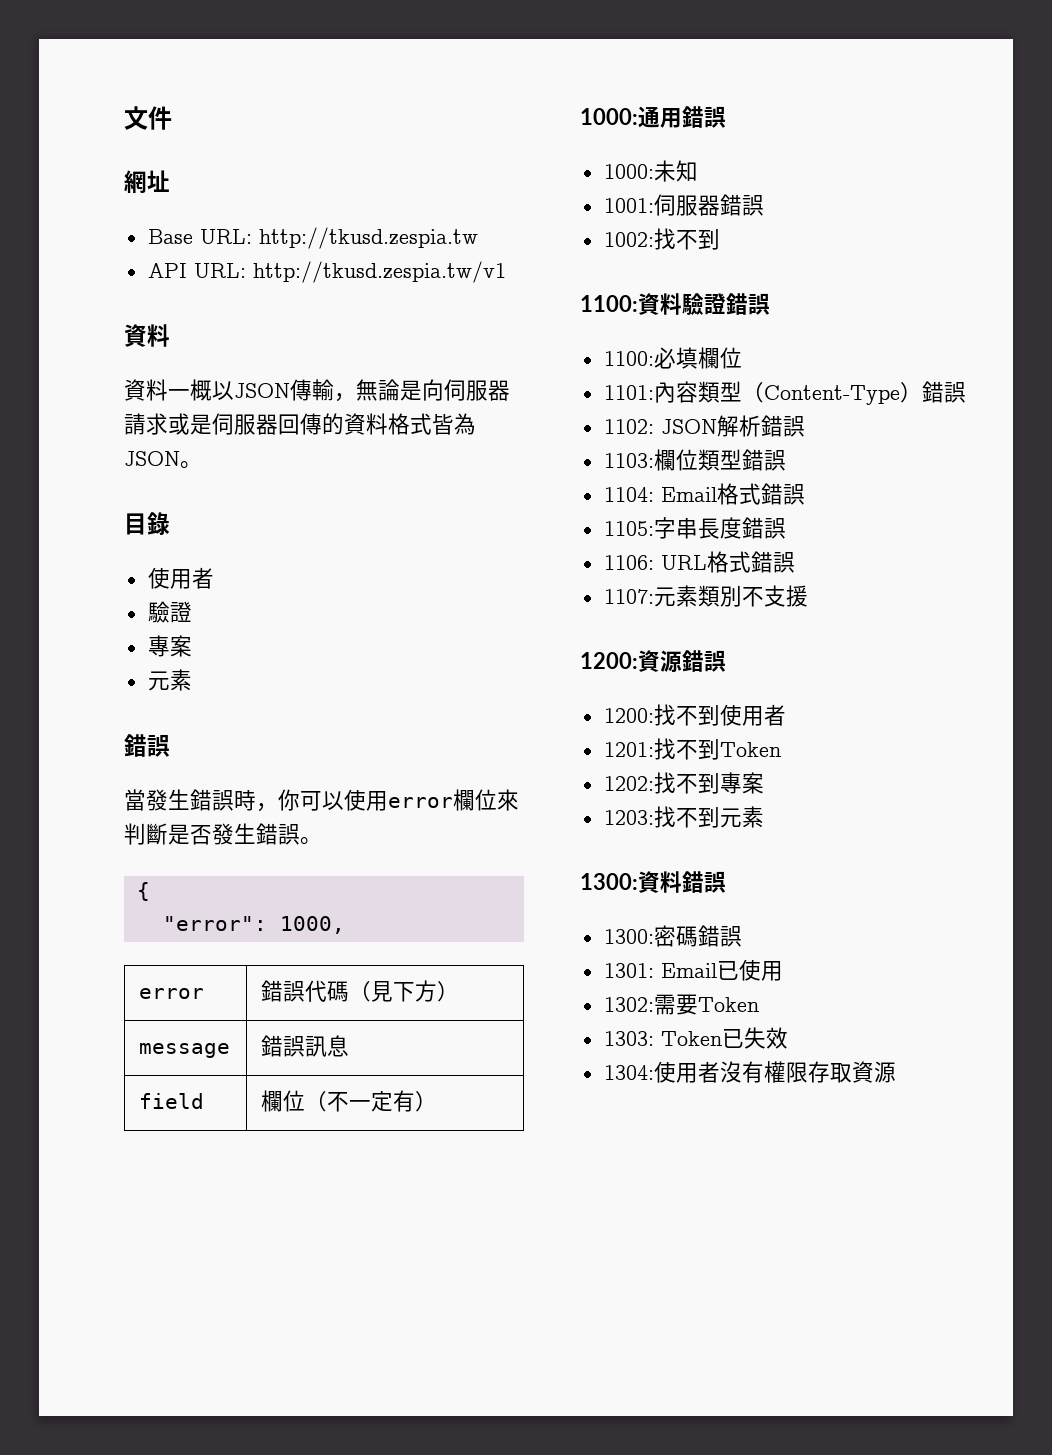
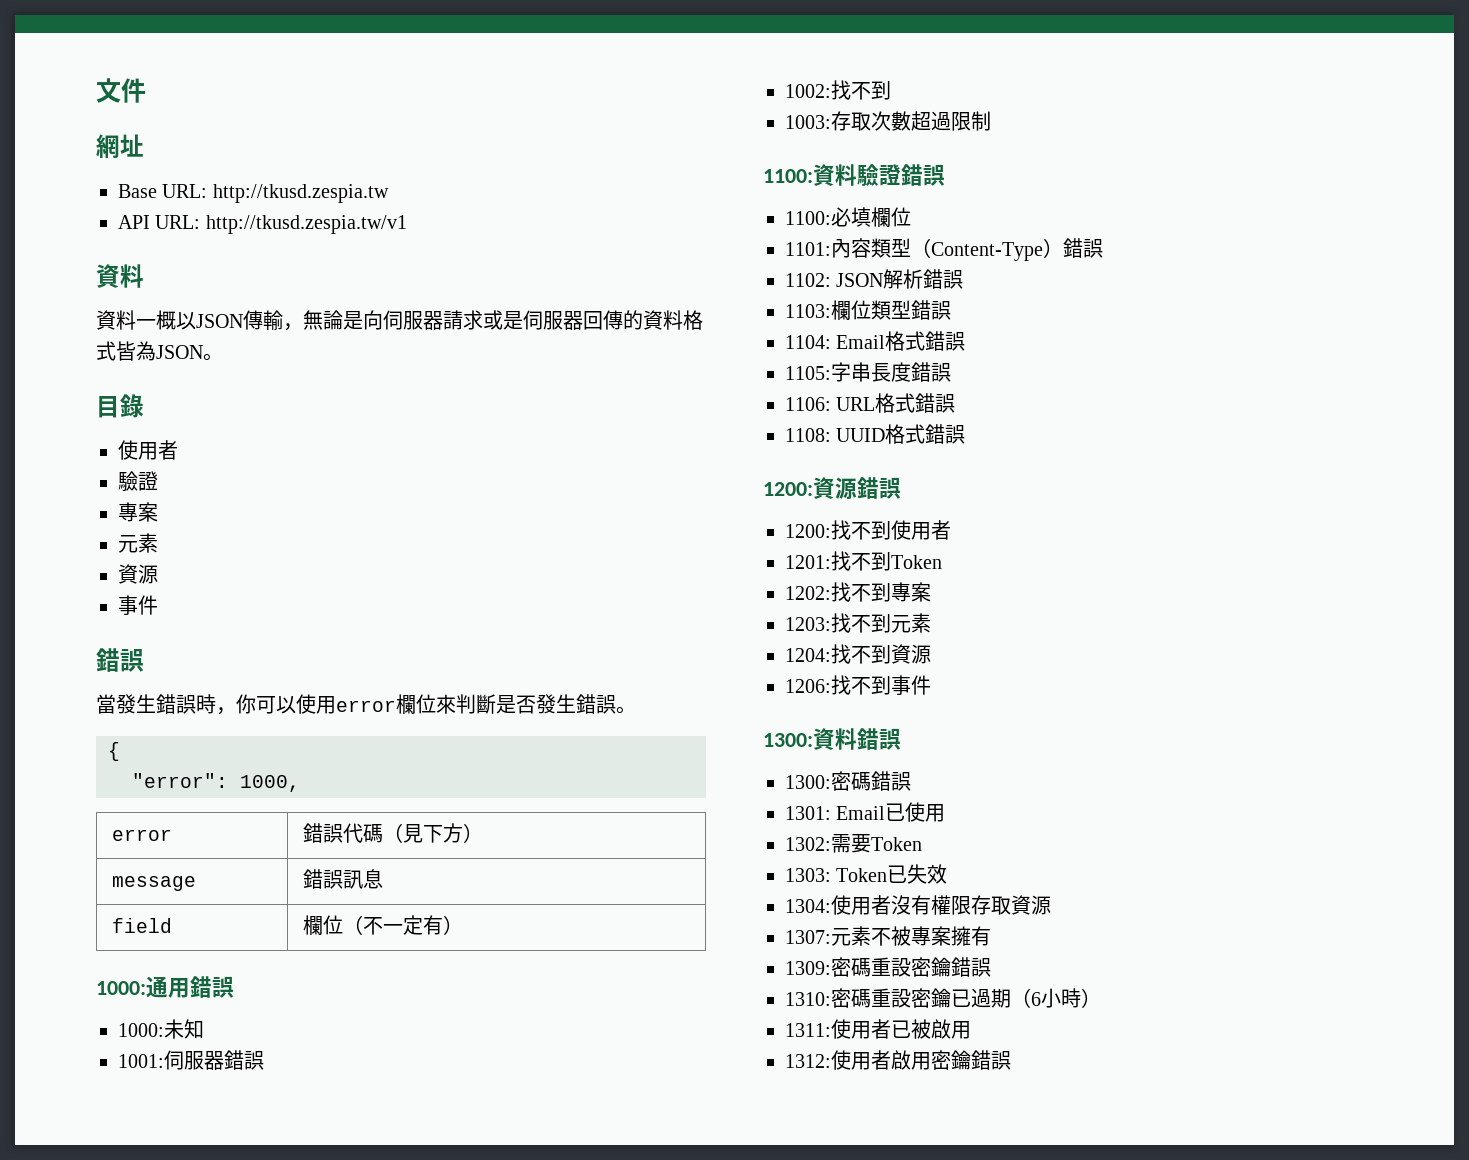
(192, 680) none -> [118,564,158,584] [118,595,158,615] // 資源 // 事件
(720, 239) none -> [785,111,991,131] // 1003:存取次數超過限制
[603,585,808,607] 1107:元素類別不支援 -> [785,424,966,444] 1108: UUID格式錯誤
(764, 817) none -> [785,644,931,664] [785,675,931,695] // 1204:找不到資源 // 1206:找不到事件
(896, 1072) none -> [785,926,991,946] [785,957,991,977] [785,988,1101,1008] [785,1019,971,1039] [785,1050,1011,1070] // 1307:元素不被專案擁有 // 1309:密碼重設密鑰錯誤 // 1310:密碼重設密鑰已過期（6小時） // 1311:使用者已被啟用 // 1312:使用者啟用密鑰錯誤

